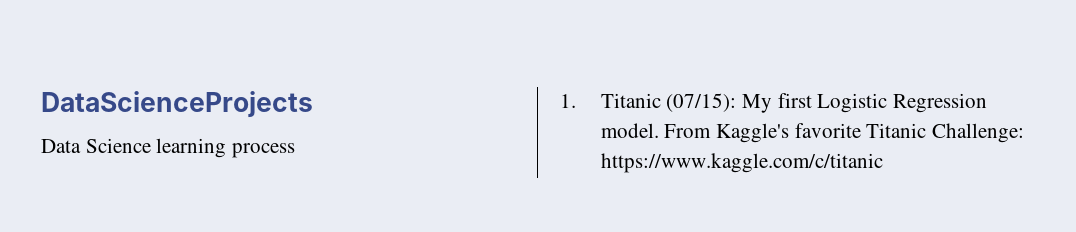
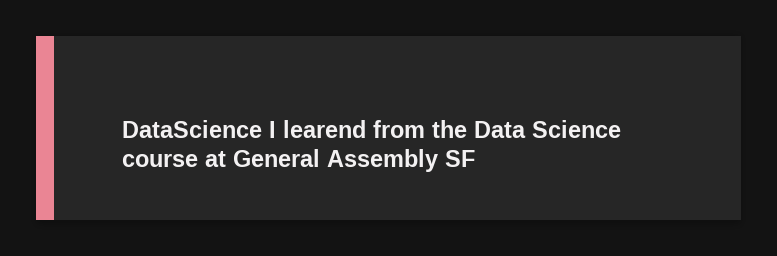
[41,91,313,118] [41,138,296,158] [560,93,987,113] [600,123,1024,143] [600,153,883,173] DataScienceProjects // Data Science learning process // 1. Titanic (07/15): My first Logistic Regression model. From Kaggle's favorite Titanic Challenge: https://www.kaggle.com/c/titanic -> [122,120,621,138] [122,149,475,172] DataScience I learend from the Data Science course at General Assembly SF

